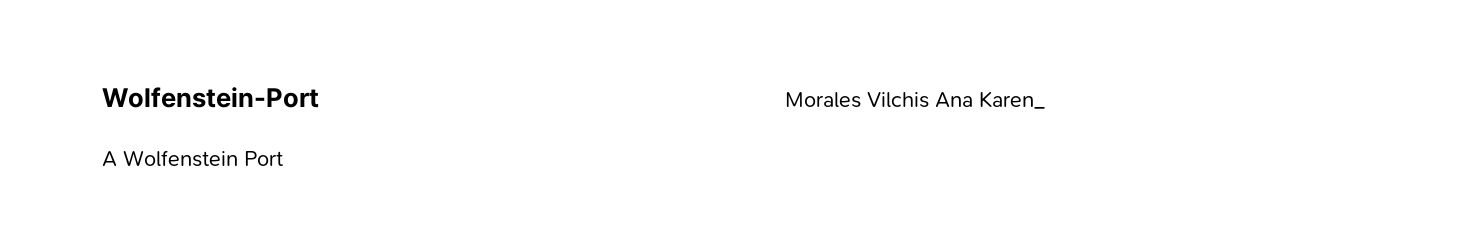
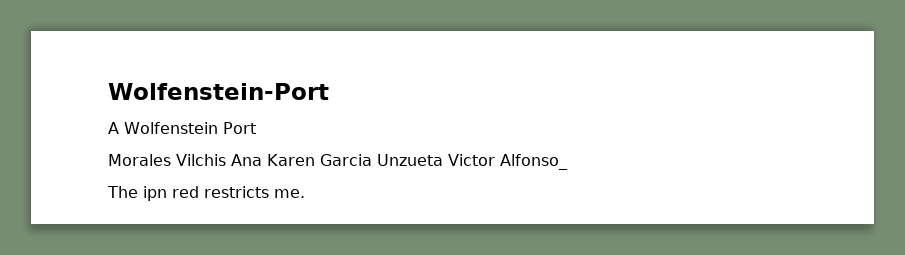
[979,91,1045,109] Karen_ -> [267,154,568,170] [107,186,305,201] Karen Garcia Unzueta Victor Alfonso_ // The ipn red restricts me.

